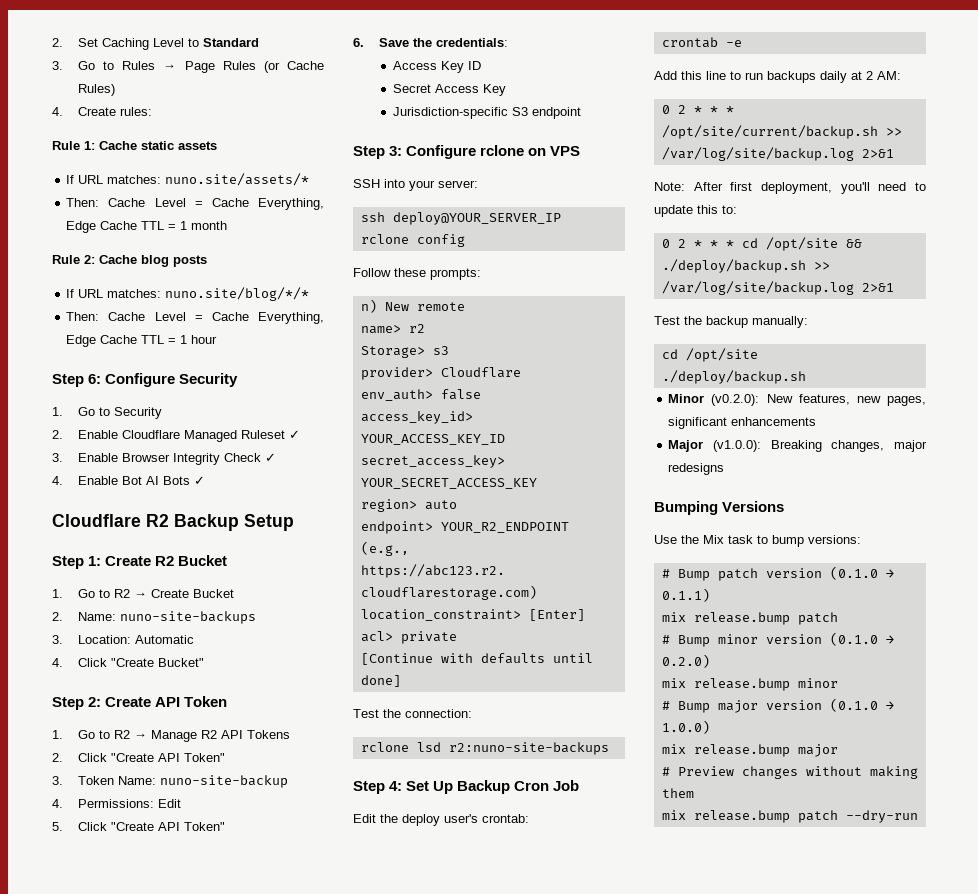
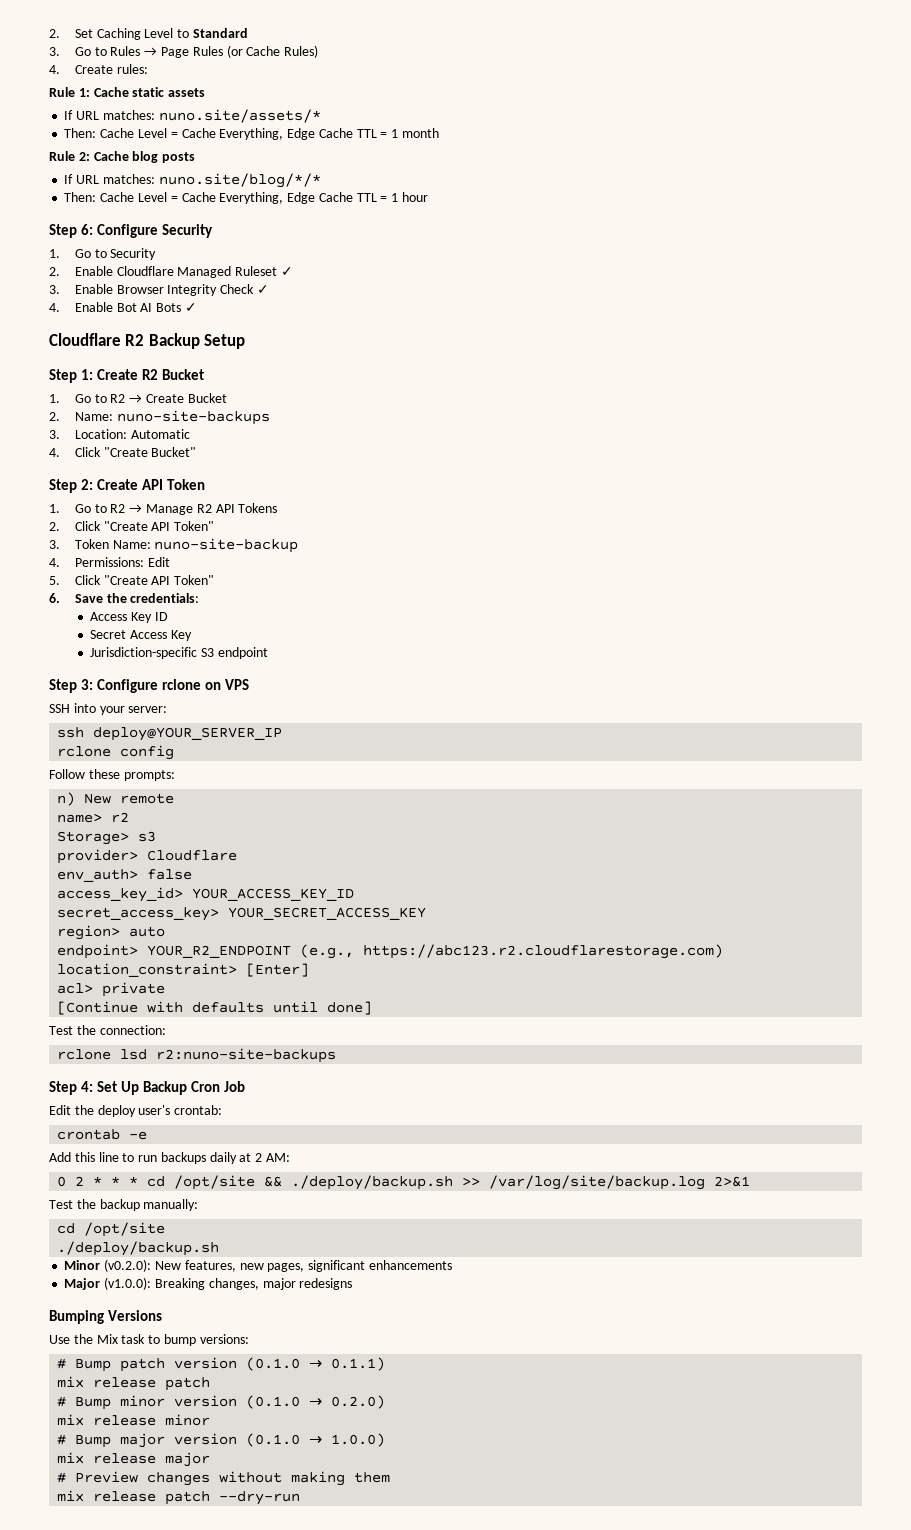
[661,105,734,114] [661,125,902,139] [661,147,894,161] [654,182,926,194] [654,205,737,217] // 0 2 * * * /opt/site/current/backup.sh >> /var/log/site/backup.log 2>&1 // Note: After first deployment, you'll need to update this to: -> (291, 1157) none
[693,612,790,625] release.bump -> [93,1377,157,1388] release
[693,678,790,691] release.bump -> [93,1415,157,1426] release
[693,744,790,757] release.bump -> [93,1453,157,1464] release
[693,810,790,823] release.bump -> [93,1491,157,1502] release

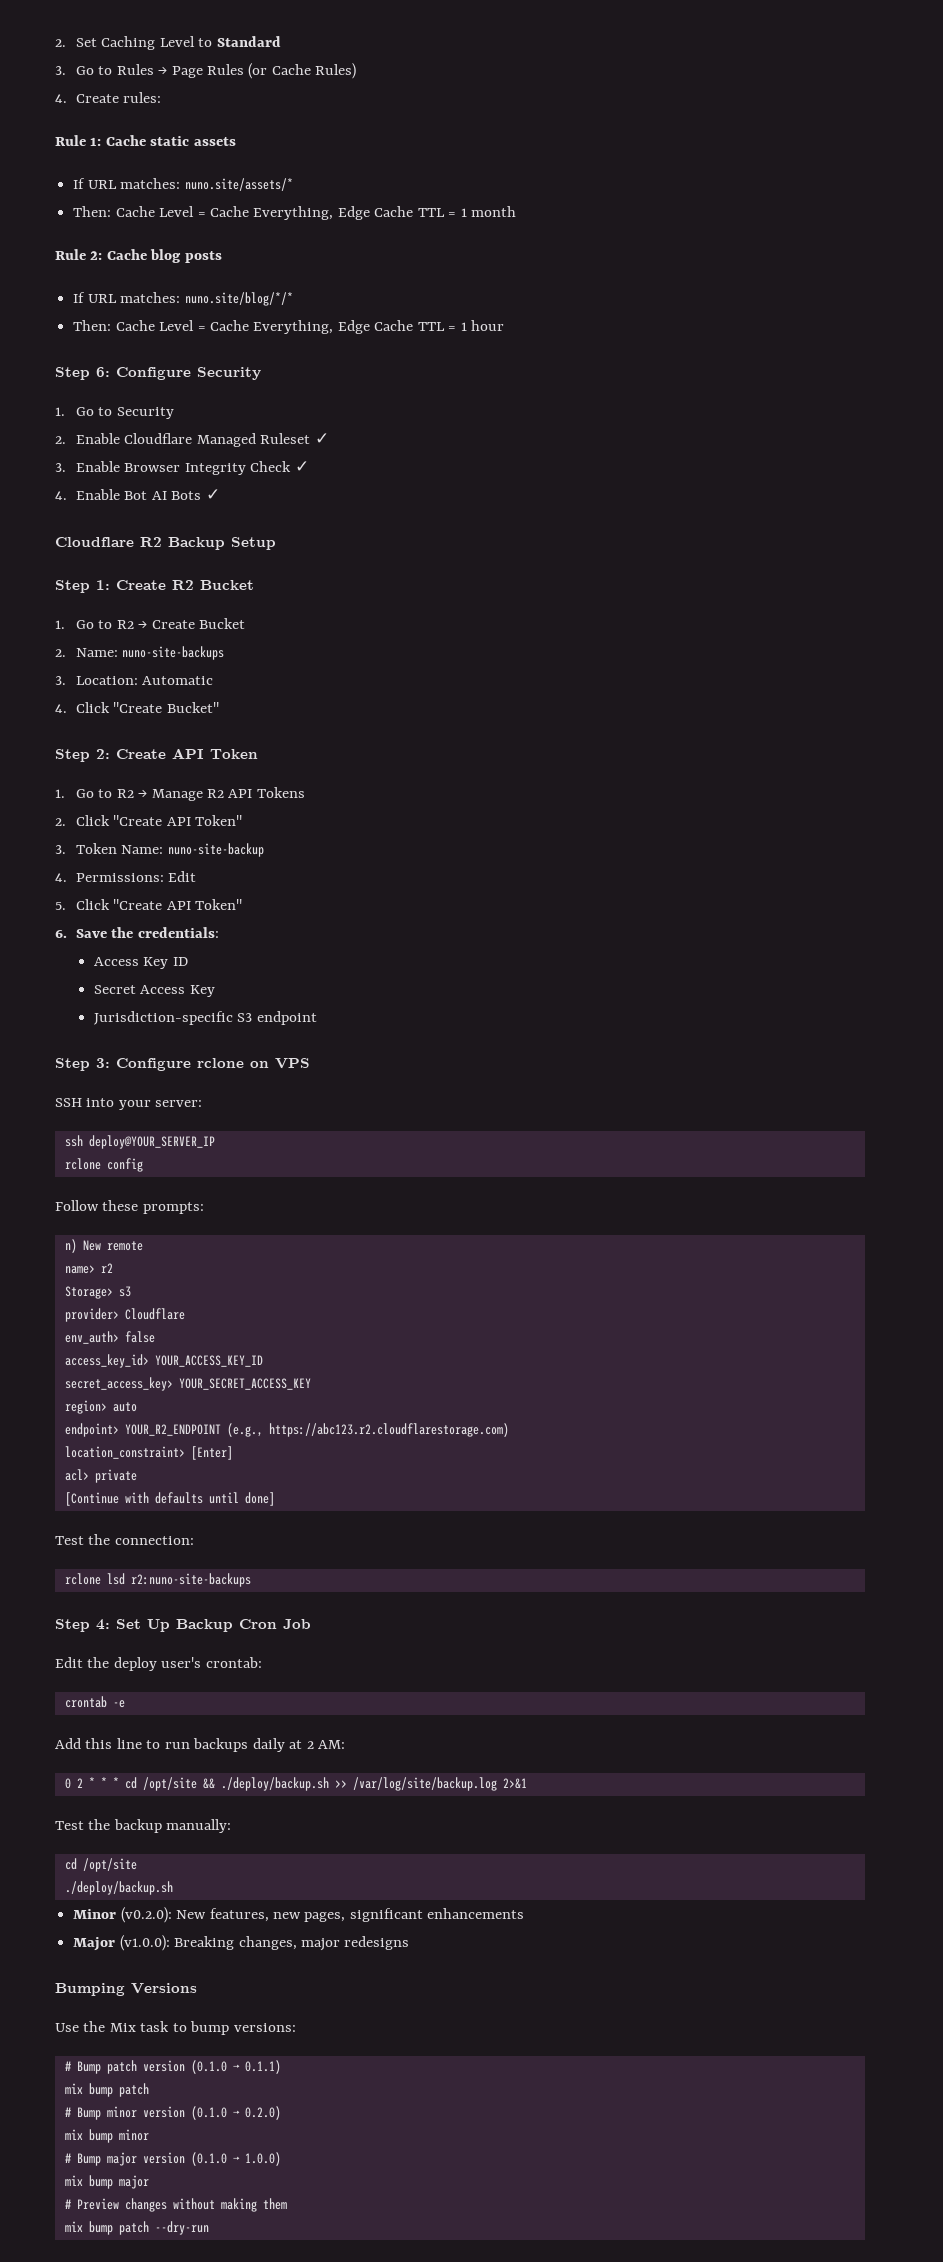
[93,1377,157,1388] release -> [88,2083,113,2097] bump
[93,1415,157,1426] release -> [88,2129,113,2143] bump
[93,1453,157,1464] release -> [88,2175,113,2189] bump
[93,1491,157,1502] release -> [88,2221,113,2235] bump

